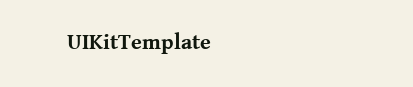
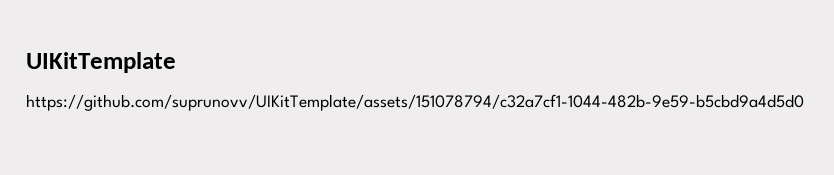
(211, 43) none -> [26,94,804,111] // https://github.com/suprunovv/UIKitTemplate/assets/151078794/c32a7cf1-1044-482b-9e59-b5cbd9a4d5d0

